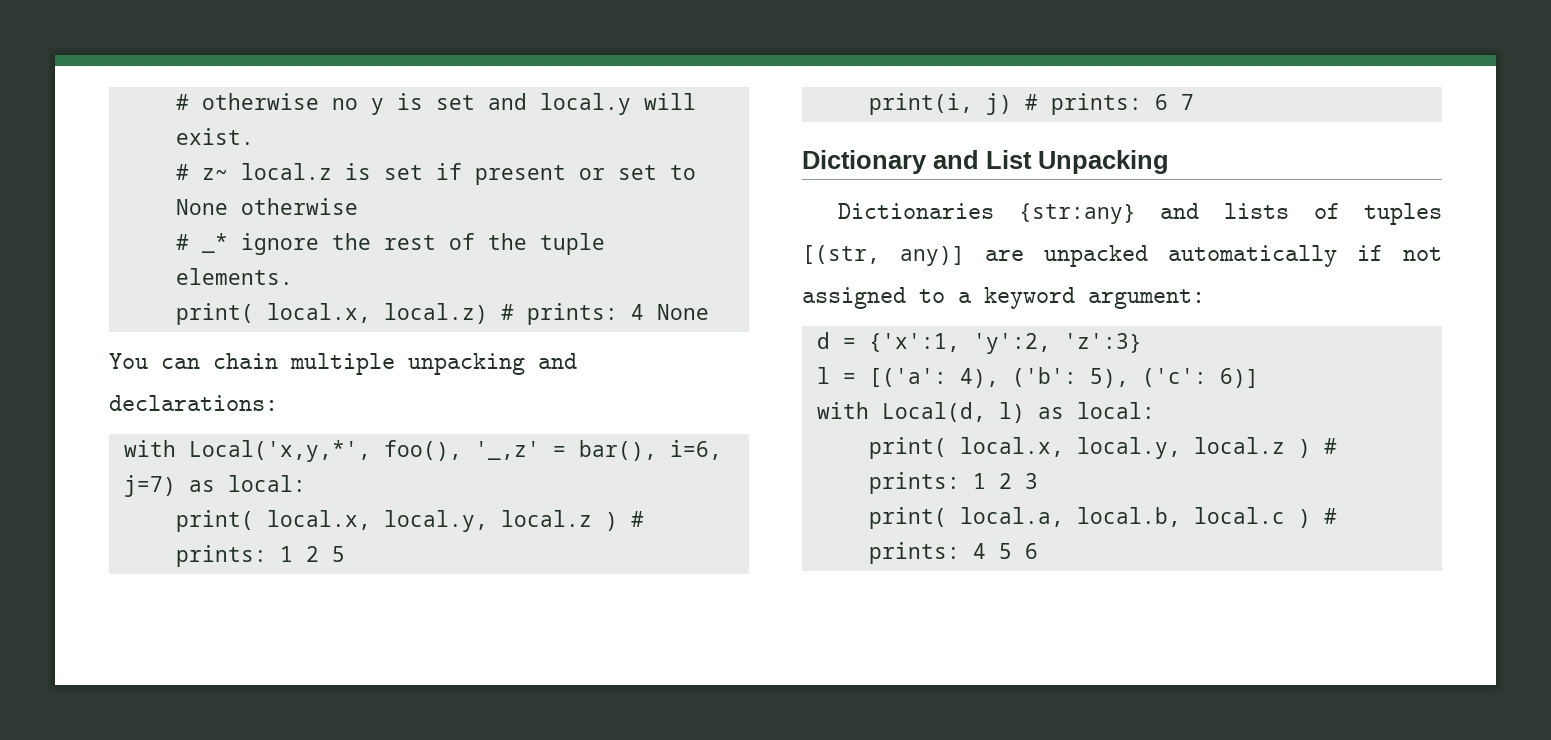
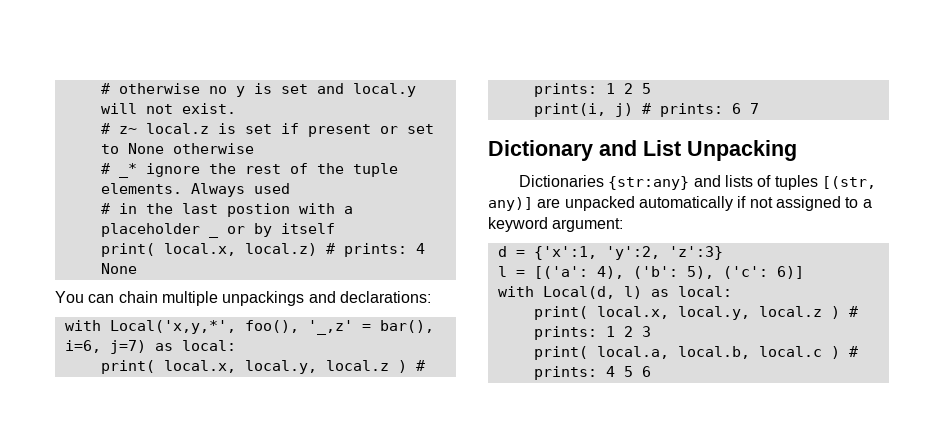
(696, 101) none -> [145,104,173,114] not
(293, 276) none -> [190,183,290,197] [100,203,353,217] [100,223,219,238] [226,223,335,237] Always used // # in the last postion with a placeholder _ or by itself
[408,353,525,375] unpacking -> [222,291,305,306] unpackings

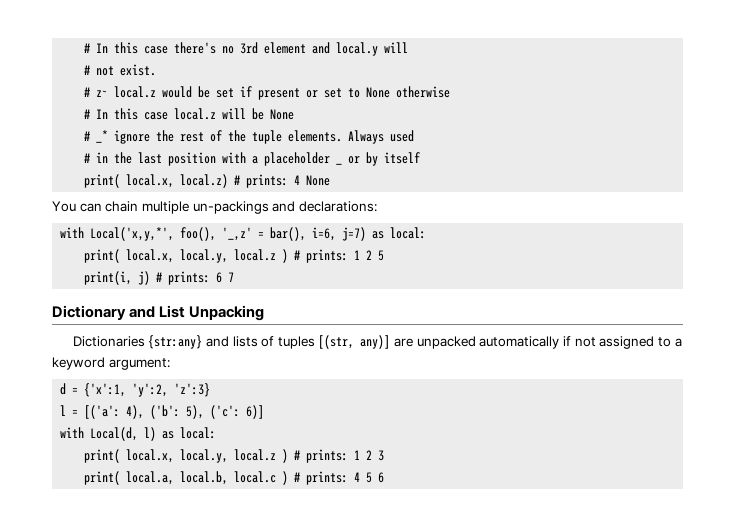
[100,83,308,97] # otherwise no y is set -> [84,42,307,54] # In this case there's no 3rd element
(137, 108) none -> [84,65,91,75] // #
[217,123,236,134] is -> [162,86,211,98] would be
(254, 148) none -> [84,108,295,120] // # In this case local.z will be None
[226,203,290,217] postion -> [168,152,217,166] position
[222,291,305,306] unpackings -> [192,201,269,214] un-packings

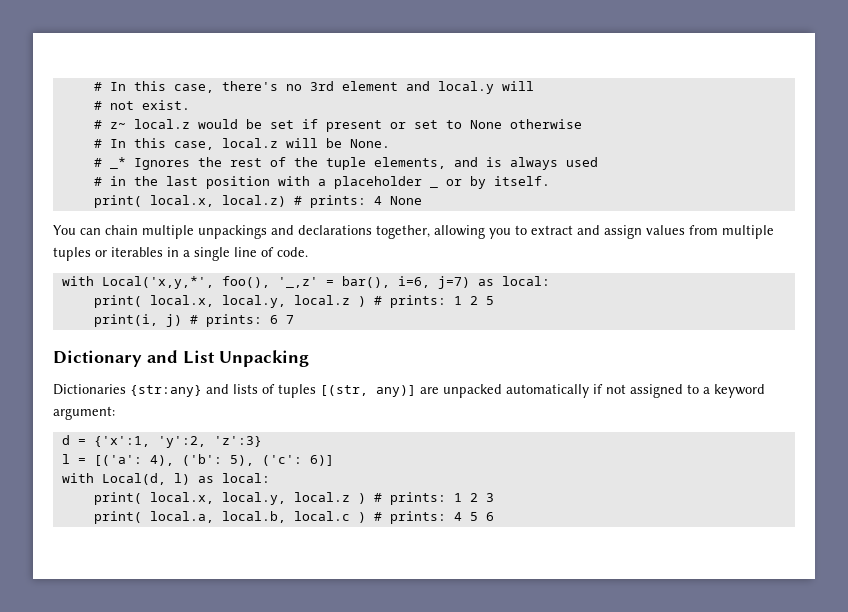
[84,42,169,54] # In this case -> [93,81,214,93] # In this case,
[144,112,169,120] case -> [173,141,214,150] case,
[252,108,295,120] be None -> [325,138,390,148] be None.
[114,130,151,144] ignore -> [133,158,190,170] Ignores
[288,130,385,144] elements. Always -> [373,157,558,170] elements, and is always
[384,152,421,164] itself -> [493,176,550,186] itself.
[192,201,377,214] un-packings and declarations: -> [198,225,774,239] [53,247,308,261] unpackings and declarations together, allowing you to extract and assign values from multiple tuples or iterables in a single line of code.

